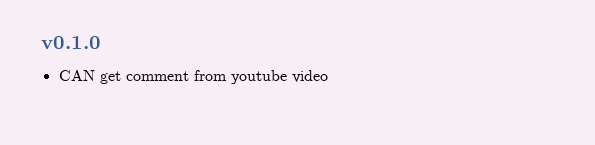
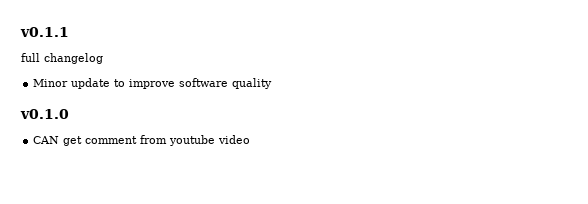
(41, 42) none -> [20,27,69,37] [21,53,103,64] [33,78,273,89] v0.1.1 // full changelog // Minor update to improve software quality //

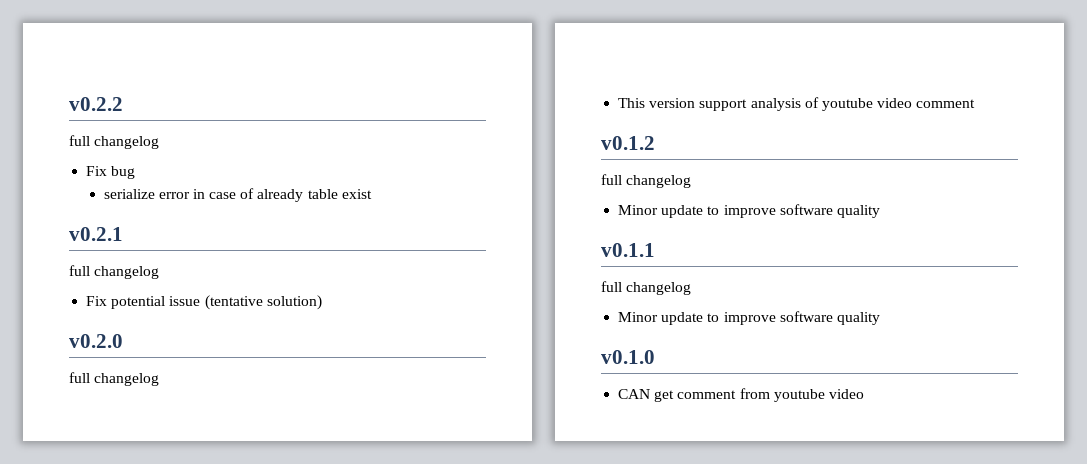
(20, 32) none -> [69,97,123,111] [69,135,160,149] [86,166,136,179] [103,188,372,202] [69,227,123,241] [69,265,160,279] [86,295,322,310] [69,334,123,348] [69,372,160,386] [618,97,976,111] [601,136,655,150] [601,174,692,188] [618,204,880,218] v0.2.2 // full changelog // Fix bug // serialize error in case of already table exist // v0.2.1 // full changelog // Fix potential issue (tentative solution) // v0.2.0 // full changelog // This version support analysis of youtube video comment // v0.1.2 // full changelog // Minor update to improve software quality //

